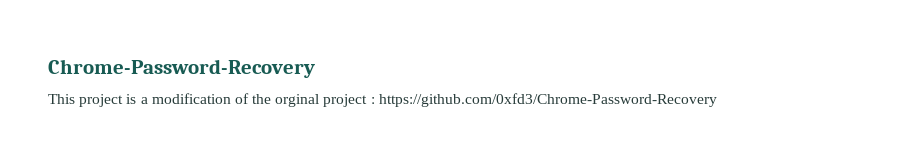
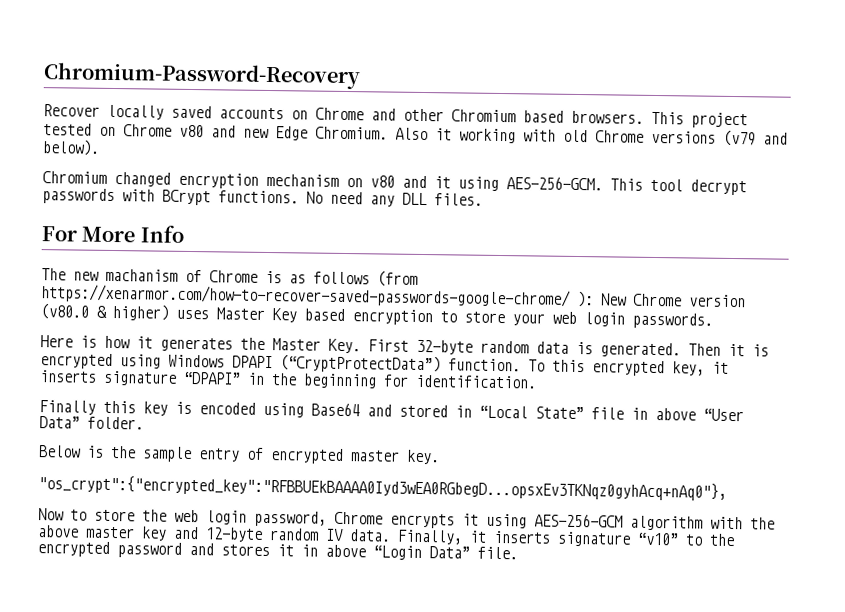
[48,59,315,78] [48,93,717,107] Chrome-Password-Recovery // This project is a modification of the orginal project : https://github.com/0xfd3/Chrome-Password-Recovery -> [43,62,361,90] [43,104,748,129] [43,123,788,147] [42,139,100,156] [42,171,747,196] [42,188,483,207] [41,225,185,243] [41,268,418,287] [41,284,746,308] [40,303,713,329] [40,335,769,358] [40,353,729,377] [39,370,537,389] [39,400,744,422] [39,416,144,430] [39,445,440,465] [38,475,727,501] [38,508,775,531] [37,525,735,547] [37,541,518,561] Chromium-Password-Recovery // Recover locally saved accounts on Chrome and other Chromium based browsers. This project tested on Chrome v80 and new Edge Chromium. Also it working with old Chrome versions (v79 and below). // Chromium changed encryption mechanism on v80 and it using AES-256-GCM. This tool decrypt passwords with BCrypt functions. No need any DLL files. // For More Info // The new machanism of Chrome is as follows (from https://xenarmor.com/how-to-recover-saved-passwords-google-chrome/ ): New Chrome version (v80.0 & higher) uses Master Key based encryption to store your web login passwords. // Here is how it generates the Master Key. First 32-byte random data is generated. Then it is encrypted using Windows DPAPI (“CryptProtectData”) function. To this encrypted key, it inserts signature “DPAPI” in the beginning for identification. // Finally this key is encoded using Base64 and stored in “Local State” file in above “User Data” folder. // Below is the sample entry of encrypted master key. // "os_crypt":{"encrypted_key":"RFBBUEkBAAAA0Iyd3wEA0RGbegD...opsxEv3TKNqz0gyhAcq+nAq0"}, // Now to store the web login password, Chrome encrypts it using AES-256-GCM algorithm with the above master key and 12-byte random IV data. Finally, it inserts signature “v10” to the encrypted password and stores it in above “Login Data” file.

